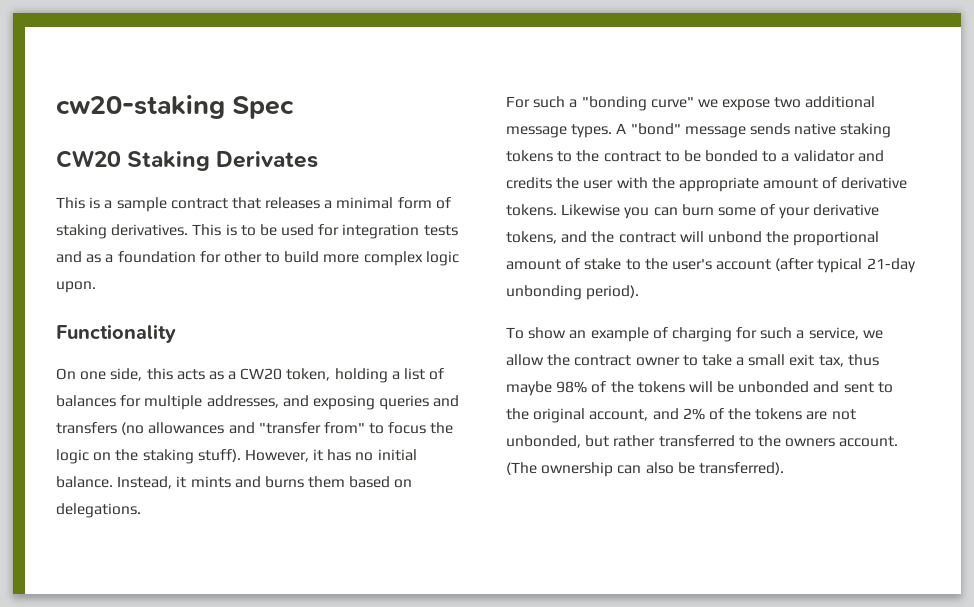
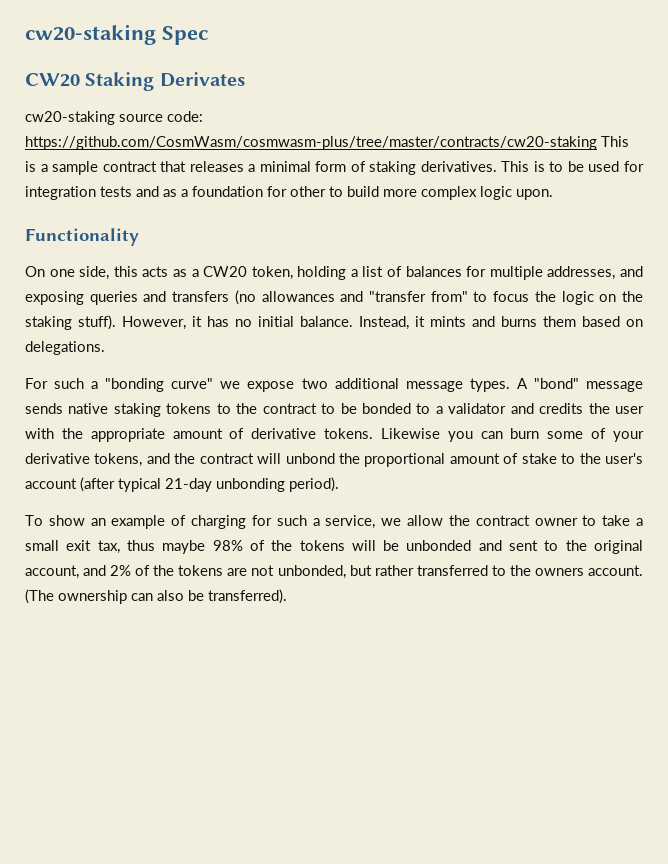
(319, 159) none -> [25,111,203,125] [25,136,597,150] cw20-staking source code: https://github.com/CosmWasm/cosmwasm-plus/tree/master/contracts/cw20-staking

